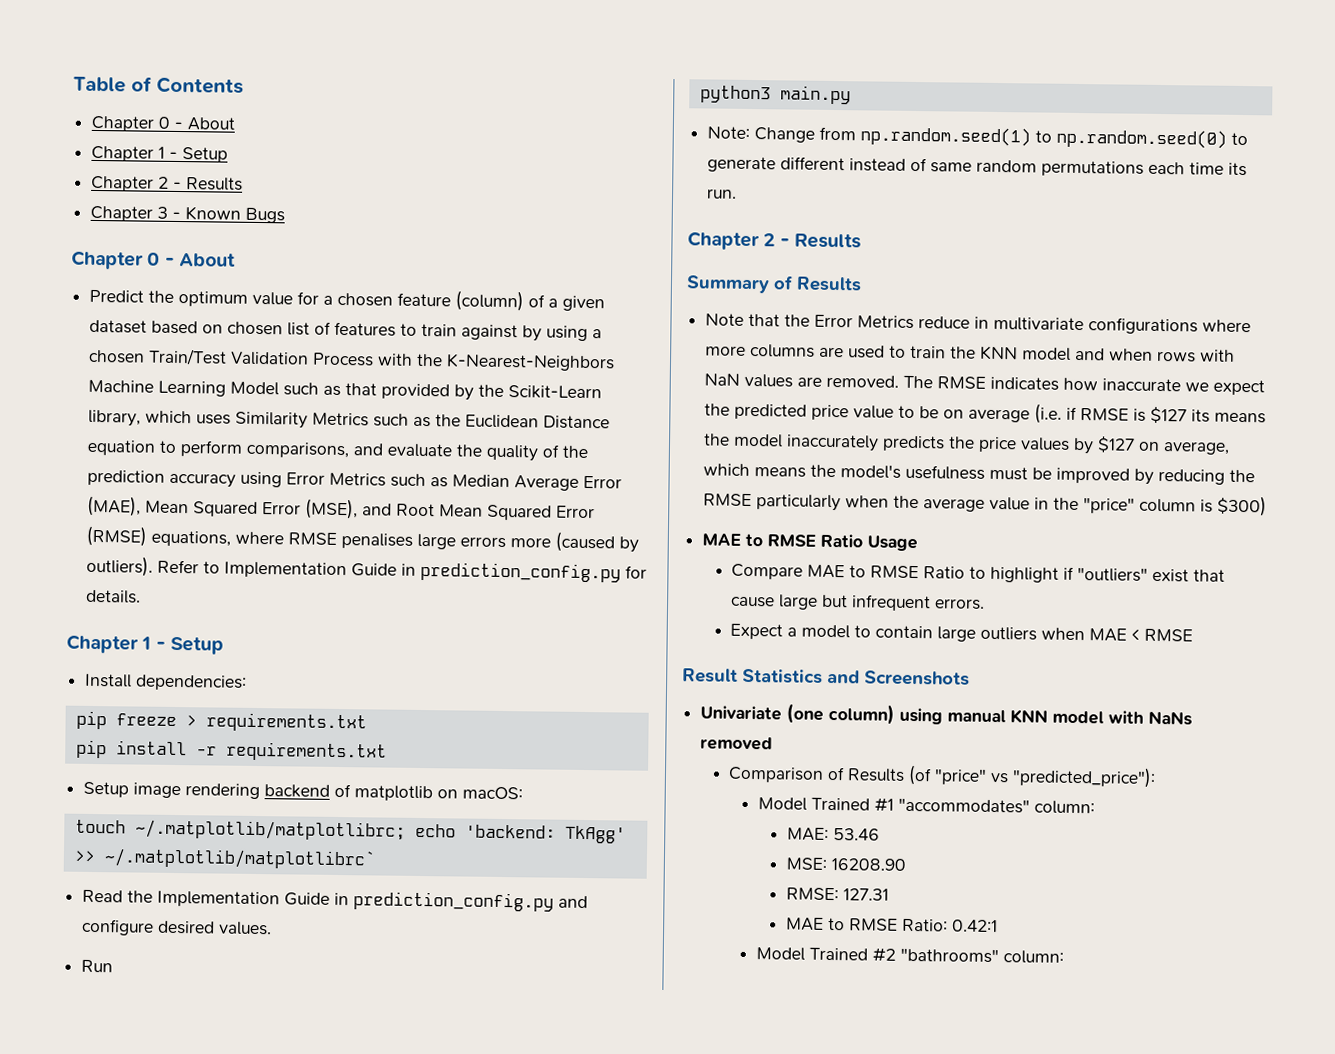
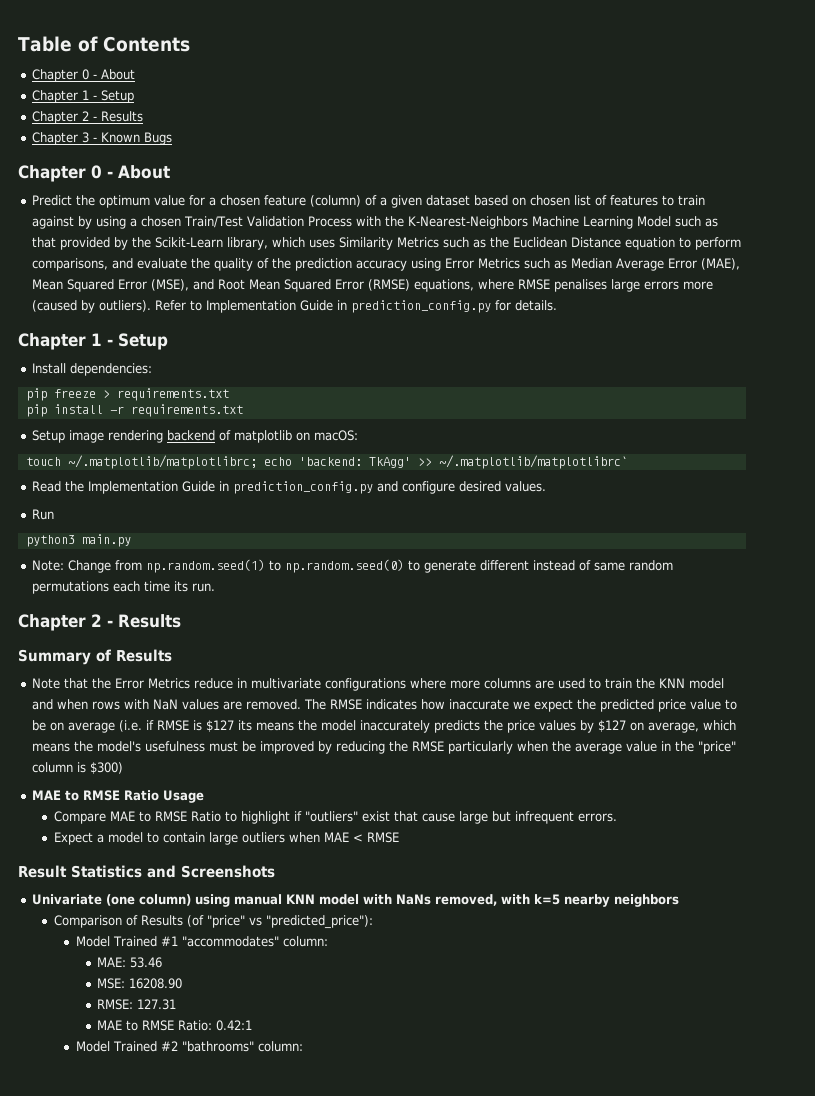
[700,736,774,751] removed -> [435,894,680,907] removed, with k=5 nearby neighbors

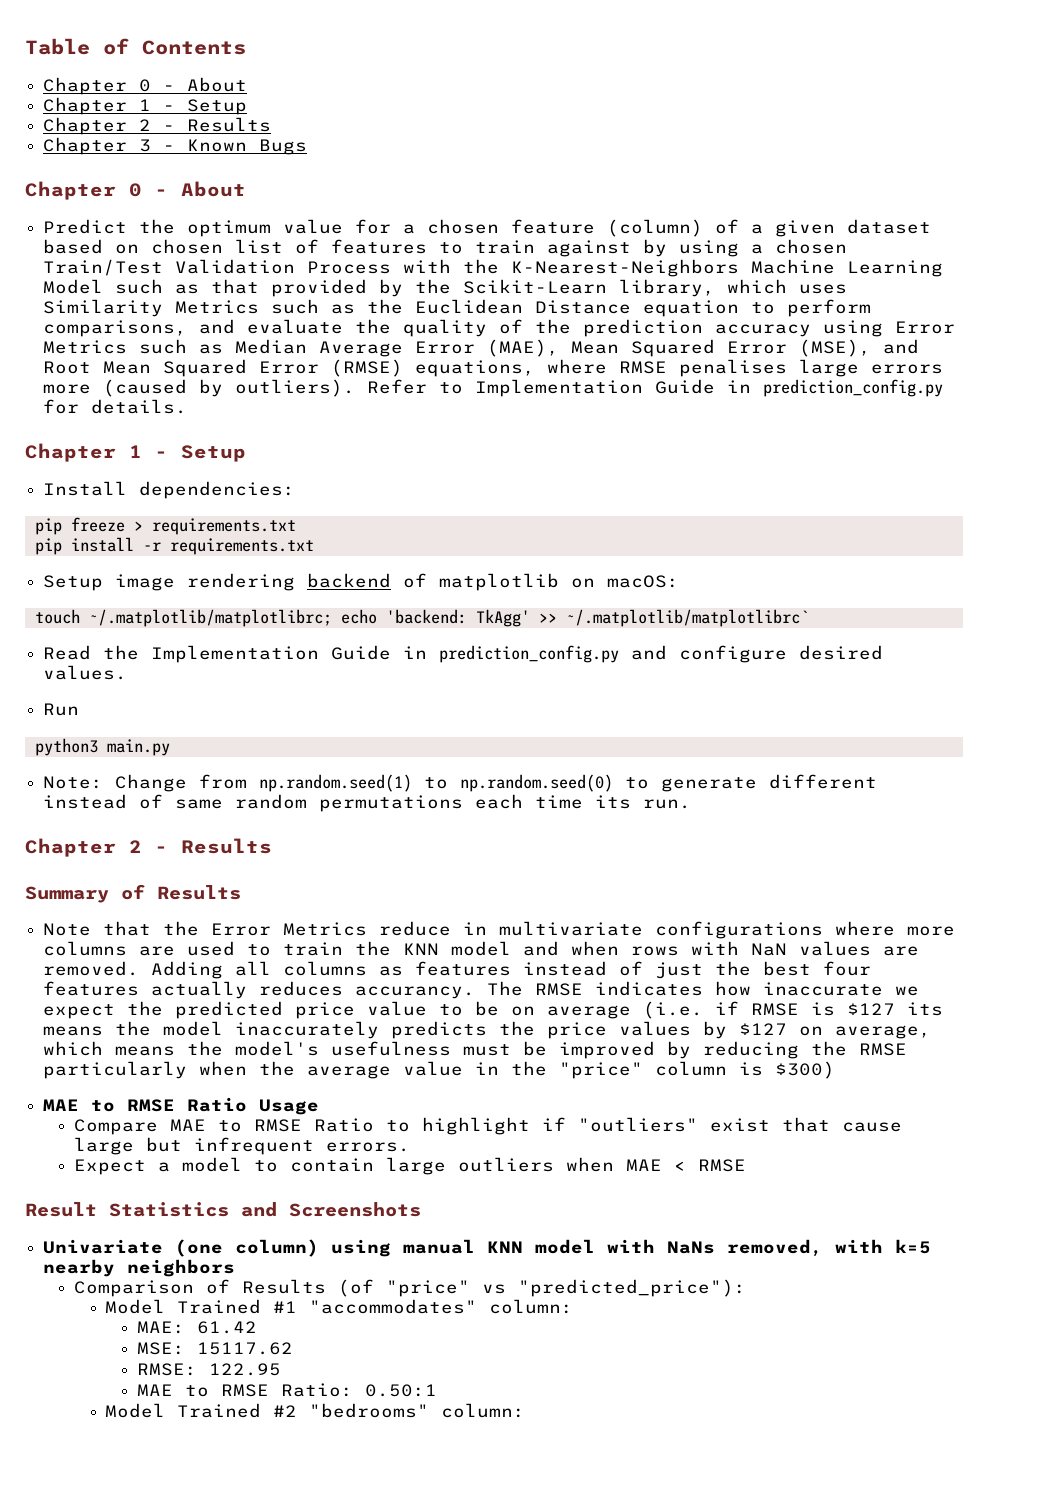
(302, 704) none -> [151,961,872,979] [43,981,476,999] Adding all columns as features instead of just the best four features actually reduces accurancy.
[130,957,163,968] 53.46 -> [196,1321,257,1334] 61.42
[129,978,183,989] 16208.90 -> [196,1342,293,1355] 15117.62
[137,999,177,1010] 127.31 -> [208,1363,281,1376] 122.95
[216,1020,253,1031] 0.42:1 -> [364,1384,437,1397] 0.50:1
[181,1041,254,1052] "bathrooms" -> [309,1403,430,1418] "bedrooms"

